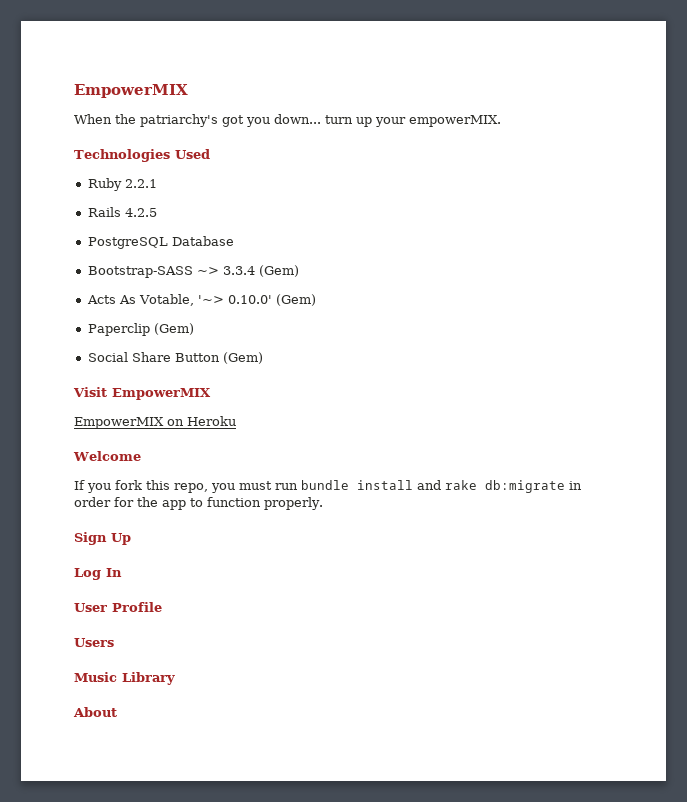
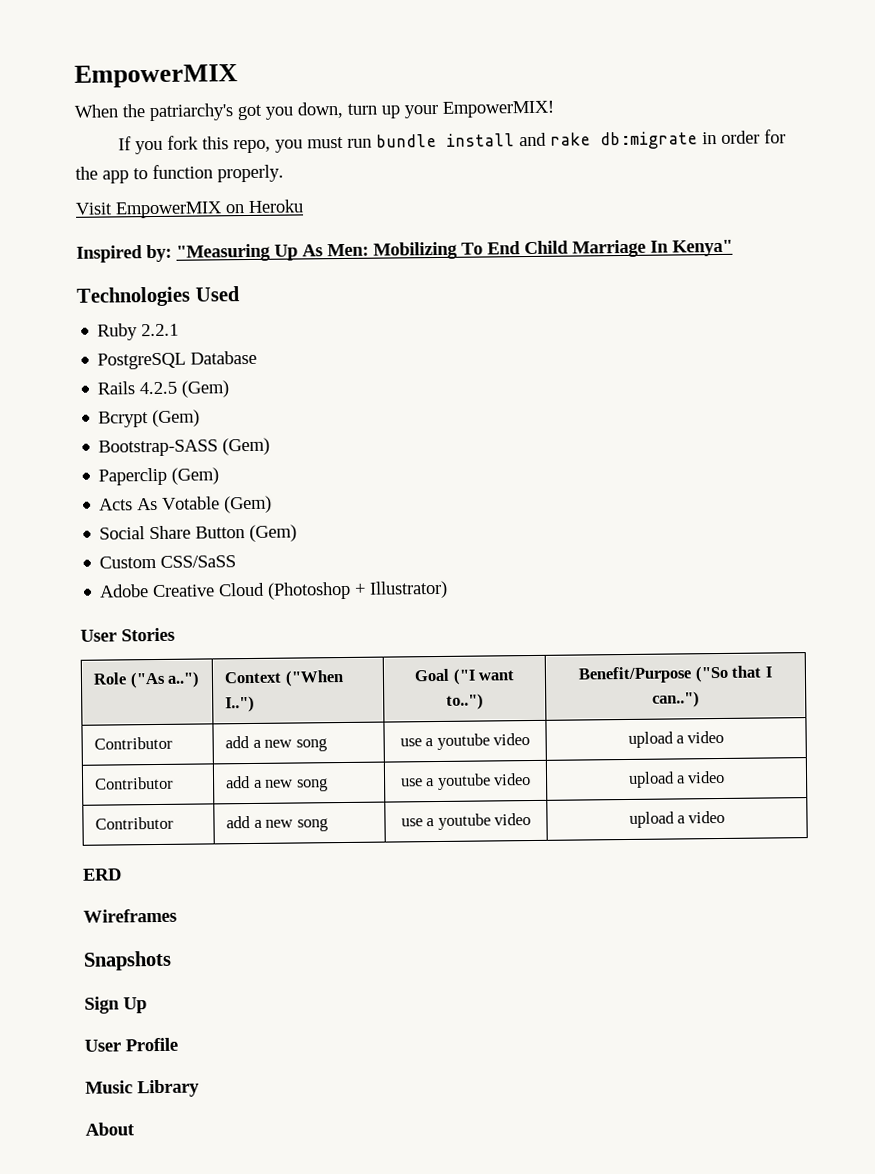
[274,114,321,124] down... -> [297,101,344,119] down,
[409,115,501,127] [74,149,210,162] [87,178,157,191] [87,207,157,217] [87,236,234,249] [87,265,299,278] [86,294,316,306] [87,323,194,336] [87,352,263,364] [73,387,211,400] [74,416,236,429] [73,451,141,461] empowerMIX. // Technologies Used // Ruby 2.2.1 // Rails 4.2.5 // PostgreSQL Database // Bootstrap-SASS ~> 3.3.4 (Gem) // Acts As Votable, '~> 0.10.0' (Gem) // Paperclip (Gem) // Social Share Button (Gem) // Visit EmpowerMIX // EmpowerMIX on Heroku // Welcome -> [442,100,554,118] EmpowerMIX!
(323, 503) none -> [75,199,304,219] [76,239,733,263] [76,286,240,307] [97,323,180,341] [97,350,258,370] [97,380,230,398] [98,409,201,428] [98,437,271,457] [98,467,220,486] [99,495,273,514] [99,524,298,542] [99,555,237,569] [99,580,449,600] [80,627,175,642] [93,671,201,689] [224,670,344,687] [225,695,256,713] [414,668,514,685] [446,693,484,710] [578,665,772,684] [652,691,700,708] [94,736,174,750] [225,735,327,752] [399,733,531,751] [627,730,725,748] [95,776,175,790] [226,775,328,792] [400,773,532,791] [627,770,726,788] [95,816,175,830] [226,815,328,832] [400,813,532,831] [628,810,726,828] [82,868,122,881] [83,908,177,923] [83,950,172,971] // Visit EmpowerMIX on Heroku // Inspired by: "Measuring Up As Men: Mobilizing To End Child Marriage In Kenya" // Technologies Used // Ruby 2.2.1 // PostgreSQL Database // Rails 4.2.5 (Gem) // Bcrypt (Gem) // Bootstrap-SASS (Gem) // Paperclip (Gem) // Acts As Votable (Gem) // Social Share Button (Gem) // Custom CSS/SaSS // Adobe Creative Cloud (Photoshop + Illustrator) // User Stories // Role ("As a..") | Context ("When I..") | Goal ("I want to..") | Benefit/Purpose ("So that I can..") // Contributor | add a new song | use a youtube video | upload a video // Contributor | add a new song | use a youtube video | upload a video // Contributor | add a new song | use a youtube video | upload a video // ERD // Wireframes // Snapshots
[74,568,122,580] // Log In -> (147, 1005) none
[74,638,114,647] // Users -> (178, 1044) none

